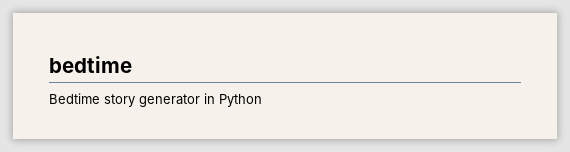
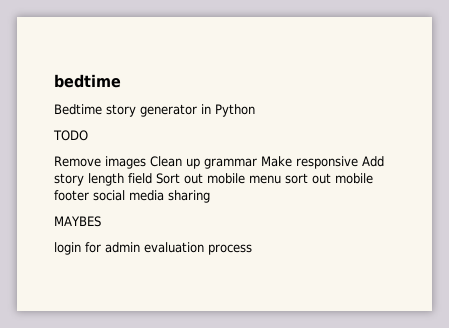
(262, 100) none -> [53,130,88,141] [54,156,384,169] [54,173,373,186] [54,190,210,203] [54,216,101,227] [54,242,252,255] // TODO // Remove images Clean up grammar Make responsive Add story length field Sort out mobile menu sort out mobile footer social media sharing // MAYBES // login for admin evaluation process

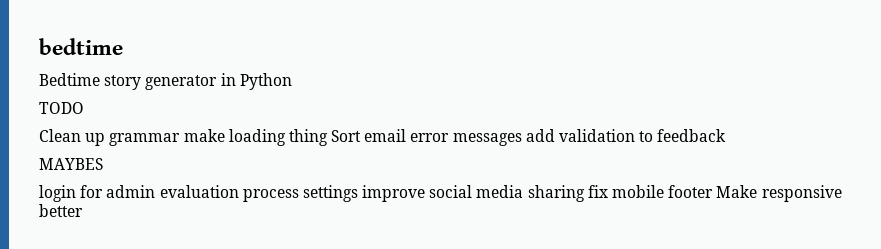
[54,156,146,169] Remove images -> (84, 108) none
[261,156,384,169] [54,173,373,186] [54,190,210,203] Make responsive Add story length field Sort out mobile menu sort out mobile footer social media sharing -> [183,129,727,146] make loading thing Sort email error messages add validation to feedback
(252, 249) none -> [302,185,842,202] [39,204,83,217] settings improve social media sharing fix mobile footer Make responsive better

